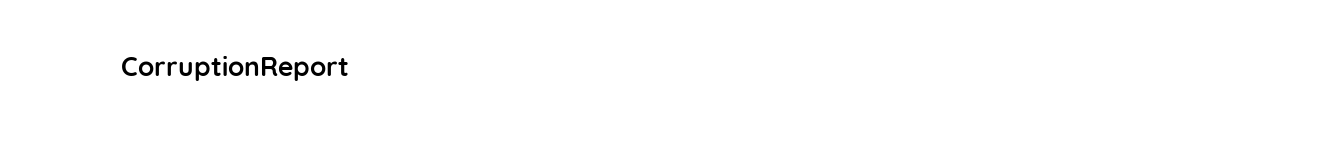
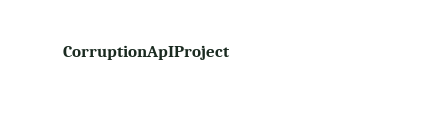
[121,55,349,81] CorruptionReport -> [63,45,230,60] CorruptionApIProject

